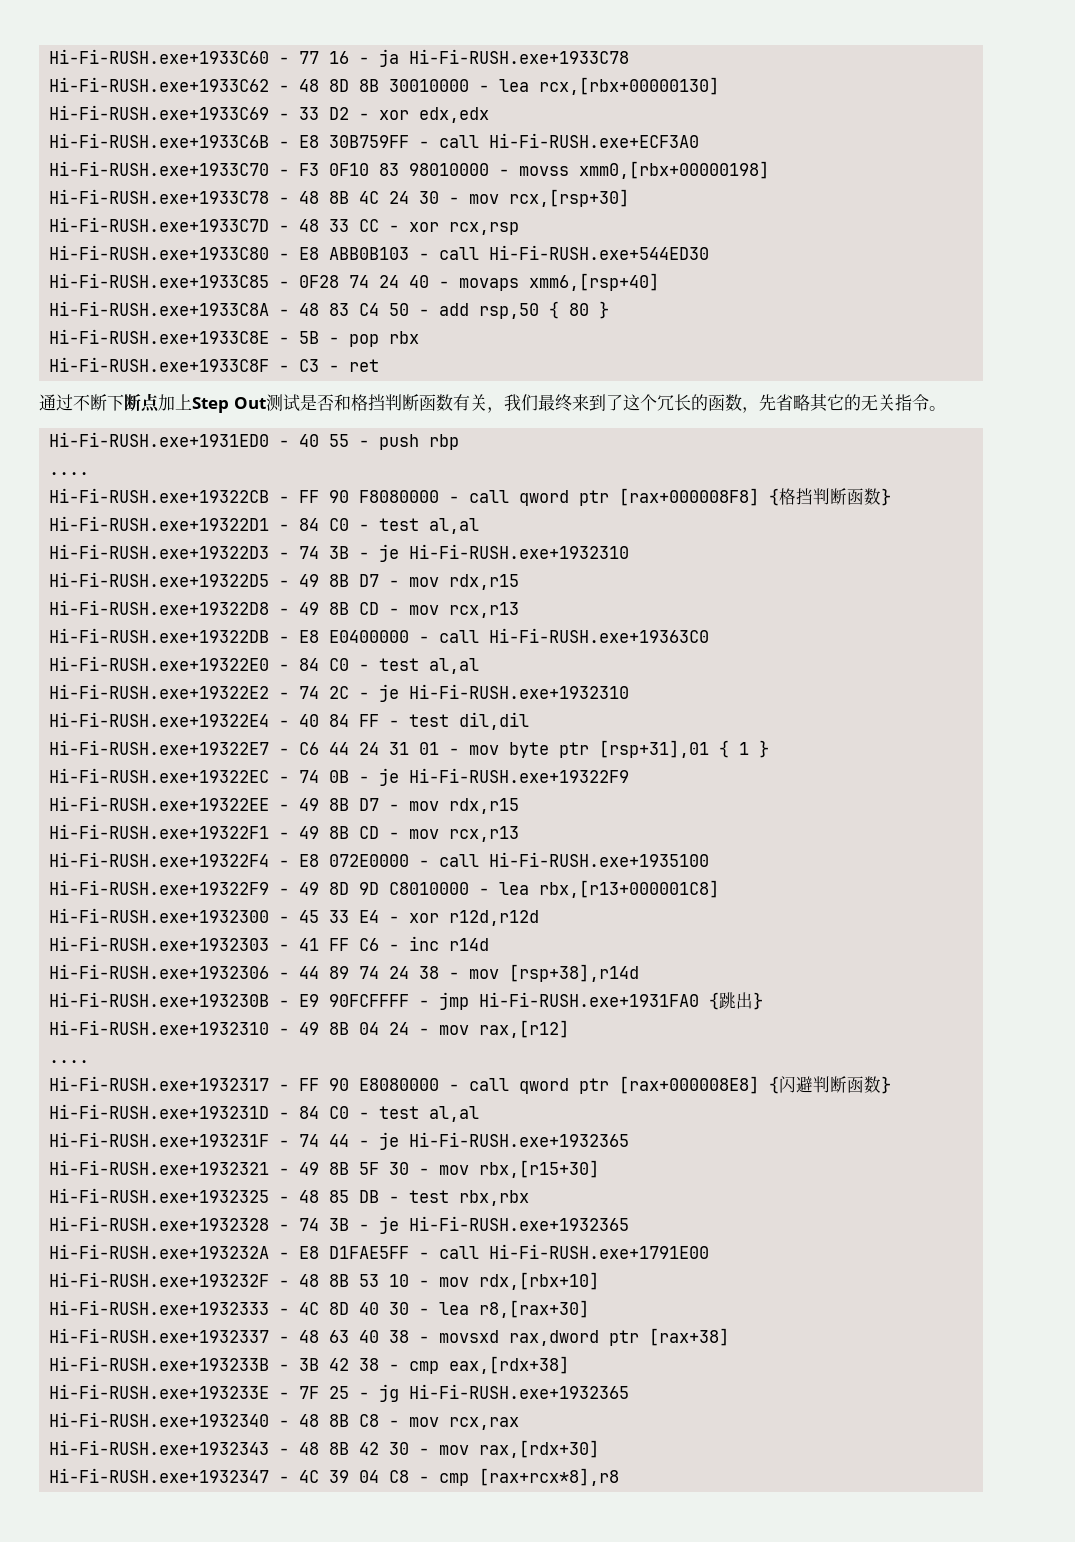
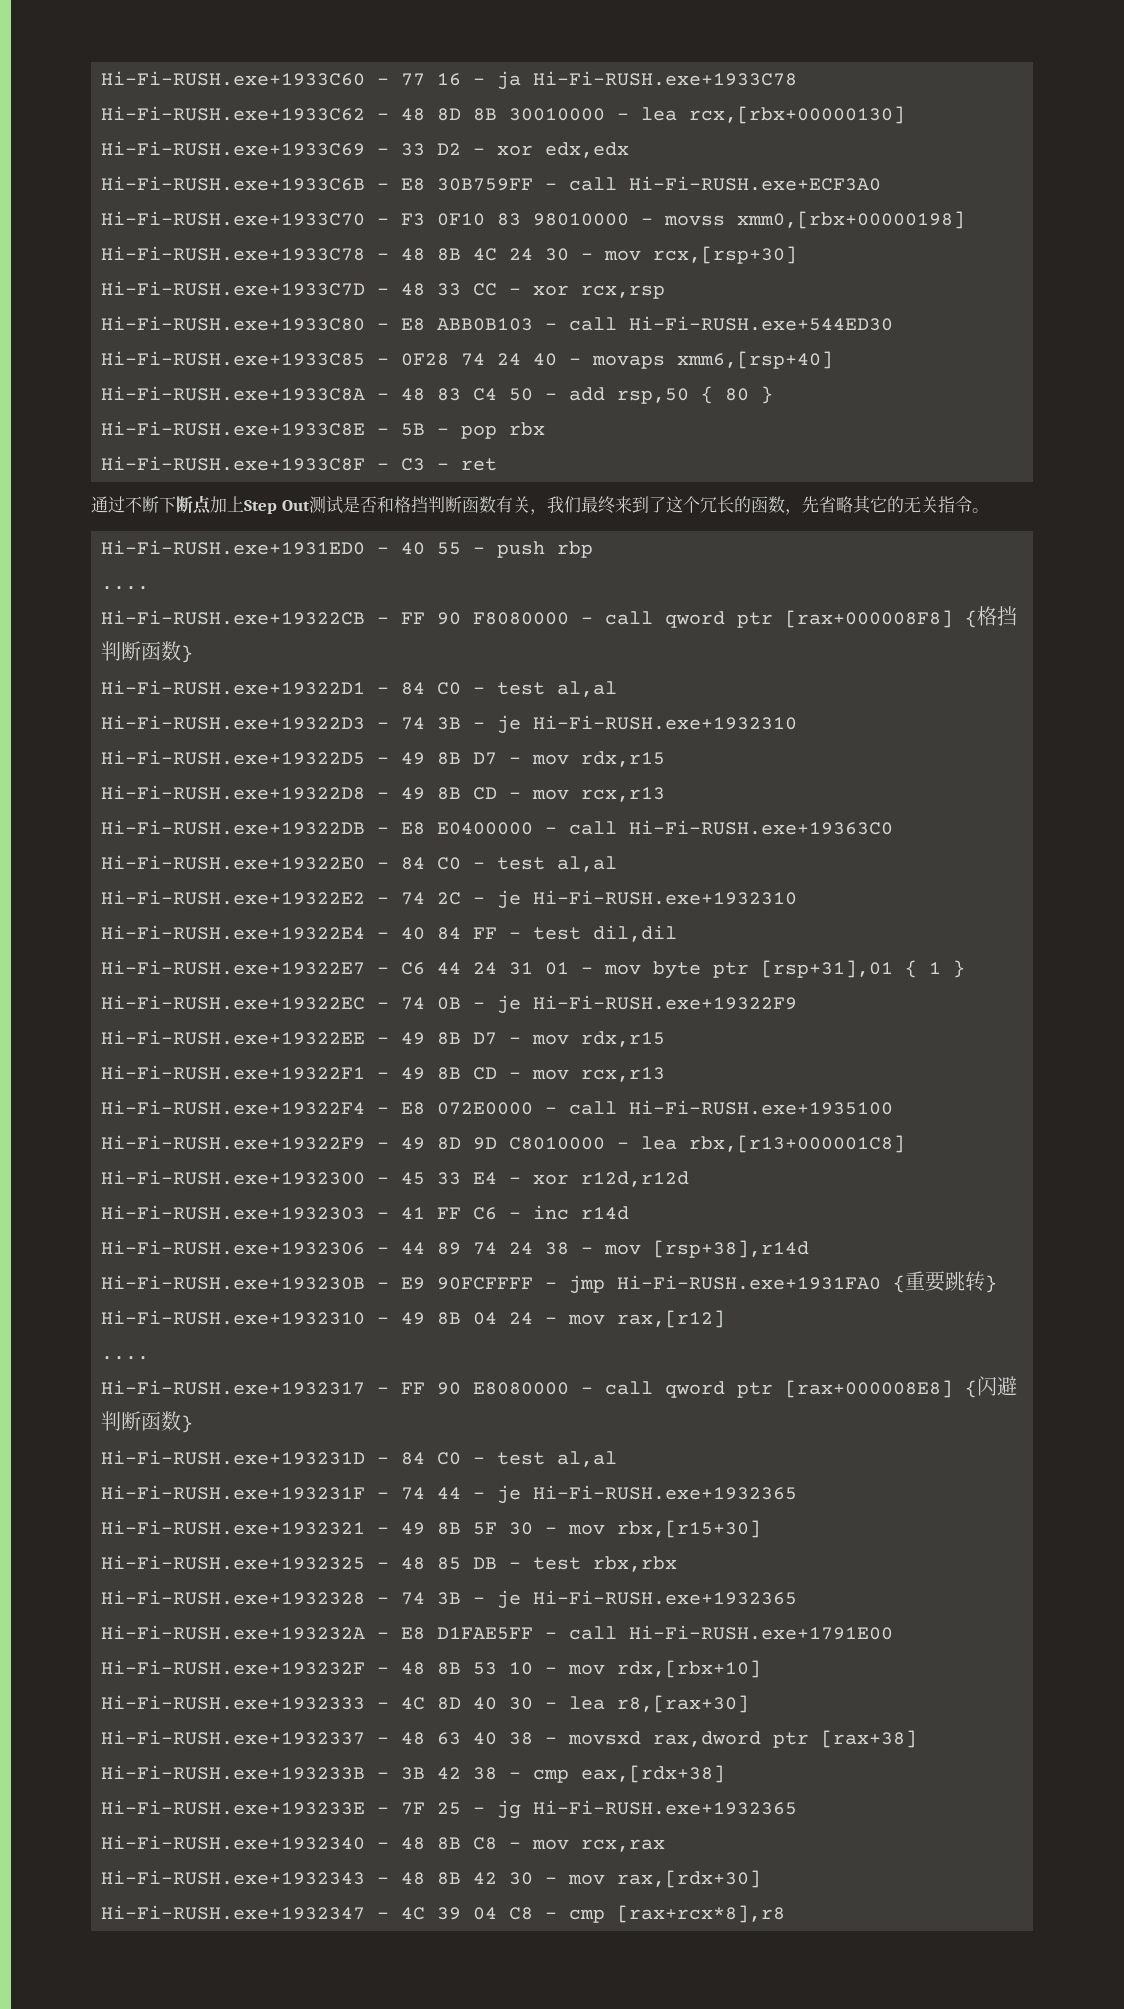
[719,992,754,1009] 跳出 -> [905,1271,986,1292] 重要跳转

